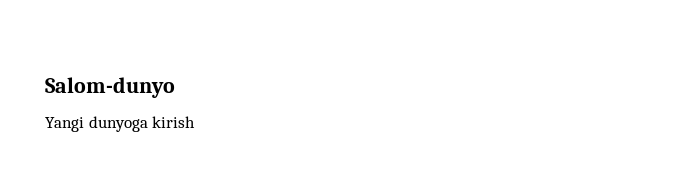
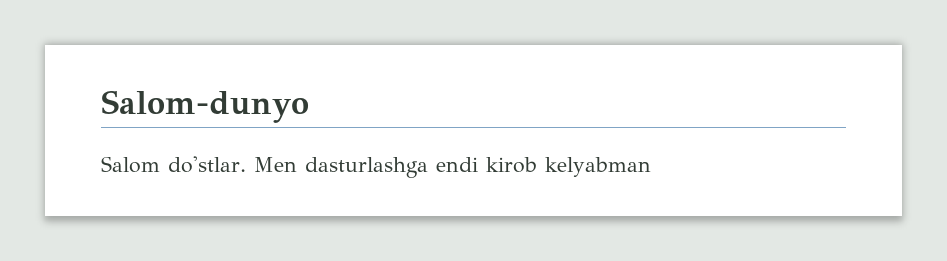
[45,116,196,132] Yangi dunyoga kirish -> [101,156,651,178] Salom do'stlar. Men dasturlashga endi kirob kelyabman

